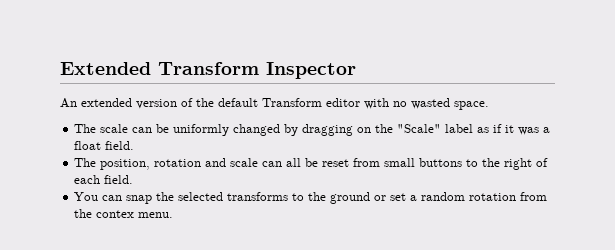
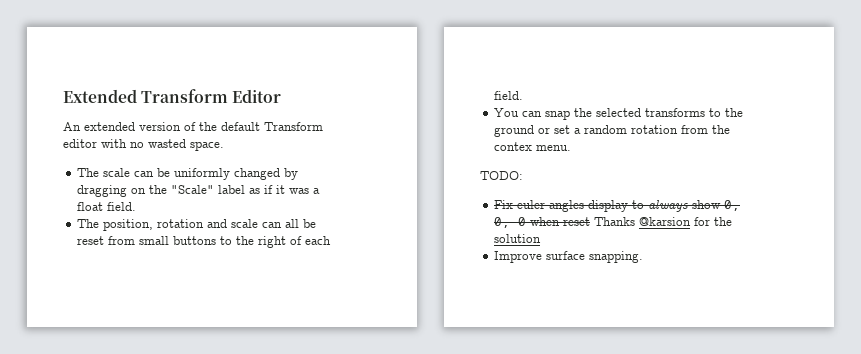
[266,62,356,79] Inspector -> [232,89,282,103] Editor
(174, 215) none -> [480,171,523,180] [494,200,741,212] [494,217,733,228] [494,234,542,243] [494,251,644,263] // TODO: // Fix euler angles display to always show 0, 0, 0 when reset Thanks @karsion for the solution // Improve surface snapping.

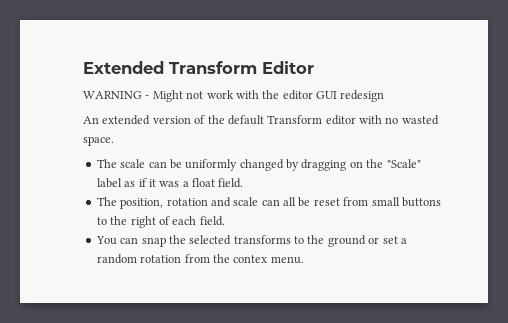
(282, 96) none -> [83,90,385,102] // WARNING - Might not work with the editor GUI redesign
[480,171,523,180] [494,200,741,212] [494,217,733,228] [494,234,542,243] [494,251,644,263] // TODO: // Fix euler angles display to always show 0, 0, 0 when reset Thanks @karsion for the solution // Improve surface snapping. -> (304, 260) none

